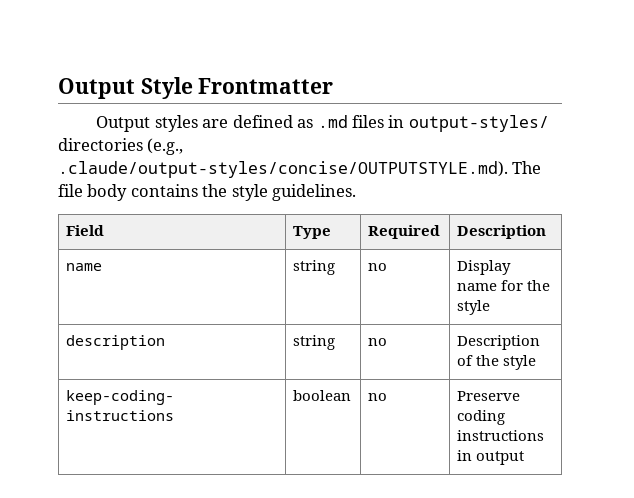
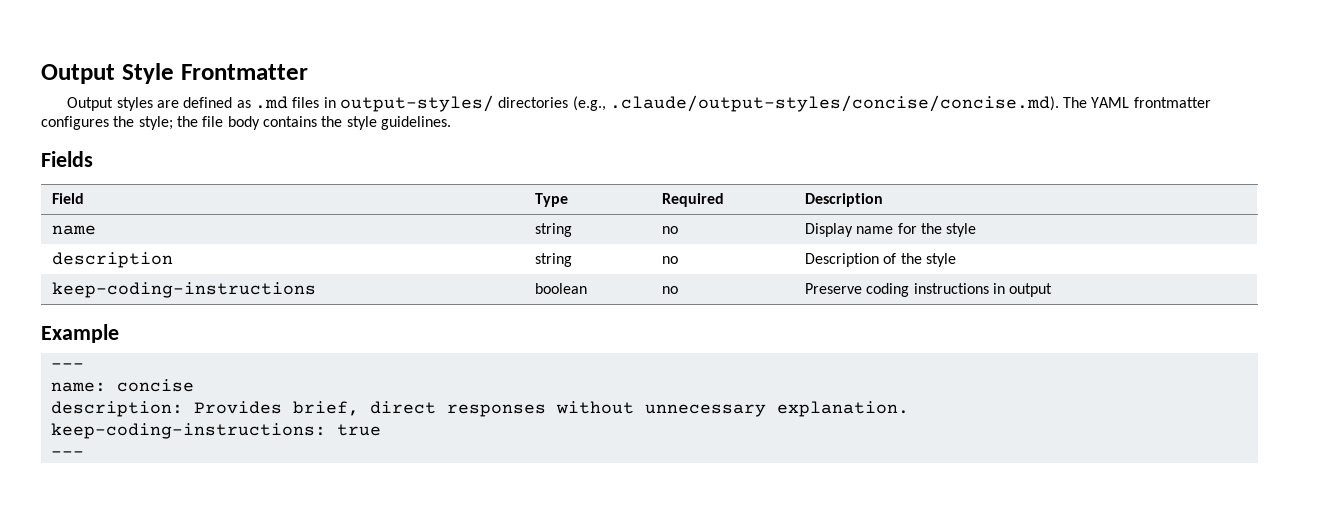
[58,161,542,178] .claude/output-styles/concise/OUTPUTSTYLE.md). The -> [609,95,1211,112] [41,116,198,130] .claude/output-styles/concise/concise.md). The YAML frontmatter configures the style; the
(357, 192) none -> [41,151,93,167] // Fields
(525, 458) none -> [41,324,119,343] [50,363,84,369] [50,379,194,392] [50,401,909,417] [50,423,381,439] [50,451,84,457] // Example // --- // name: concise // description: Provides brief, direct responses without unnecessary explanation. // keep-coding-instructions: true // ---

